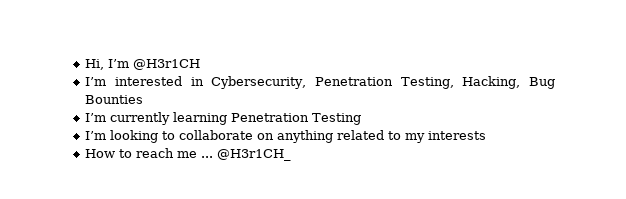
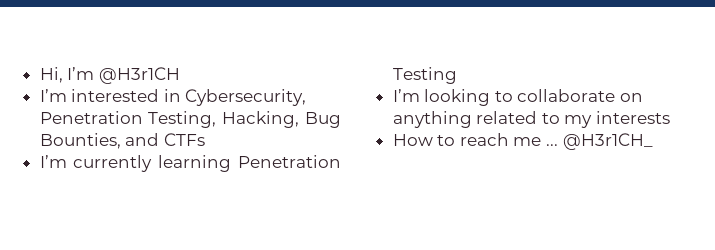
[85,95,144,104] Bounties -> [39,133,205,149] Bounties, and CTFs

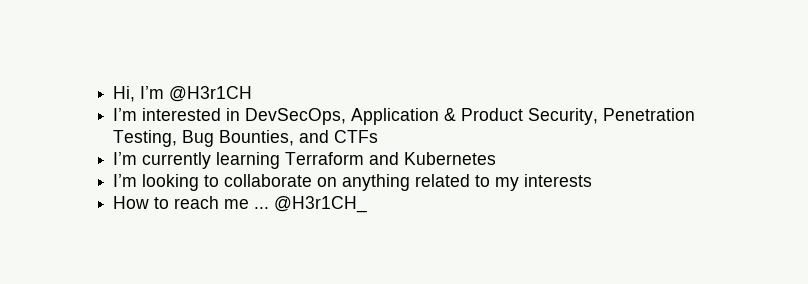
[185,89,307,106] Cybersecurity, -> [245,108,599,125] DevSecOps, Application & Product Security,
[222,111,300,128] Hacking, -> (178, 138) none
[238,155,342,168] [392,67,457,84] Penetration Testing -> [285,152,497,165] Terraform and Kubernetes

